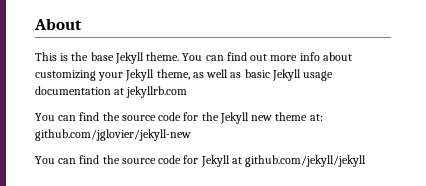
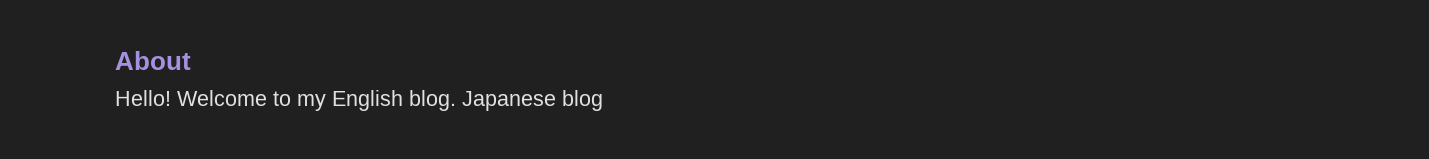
[35,52,352,64] [35,69,334,81] [35,86,188,98] [35,112,323,124] [35,129,191,141] [35,155,367,167] This is the base Jekyll theme. You can find out more info about customizing your Jekyll theme, as well as basic Jekyll usage documentation at jekyllrb.com // You can find the source code for the Jekyll new theme at: github.com/jglovier/jekyll-new // You can find the source code for Jekyll at github.com/jekyll/jekyll -> [115,90,603,111] Hello! Welcome to my English blog. Japanese blog

